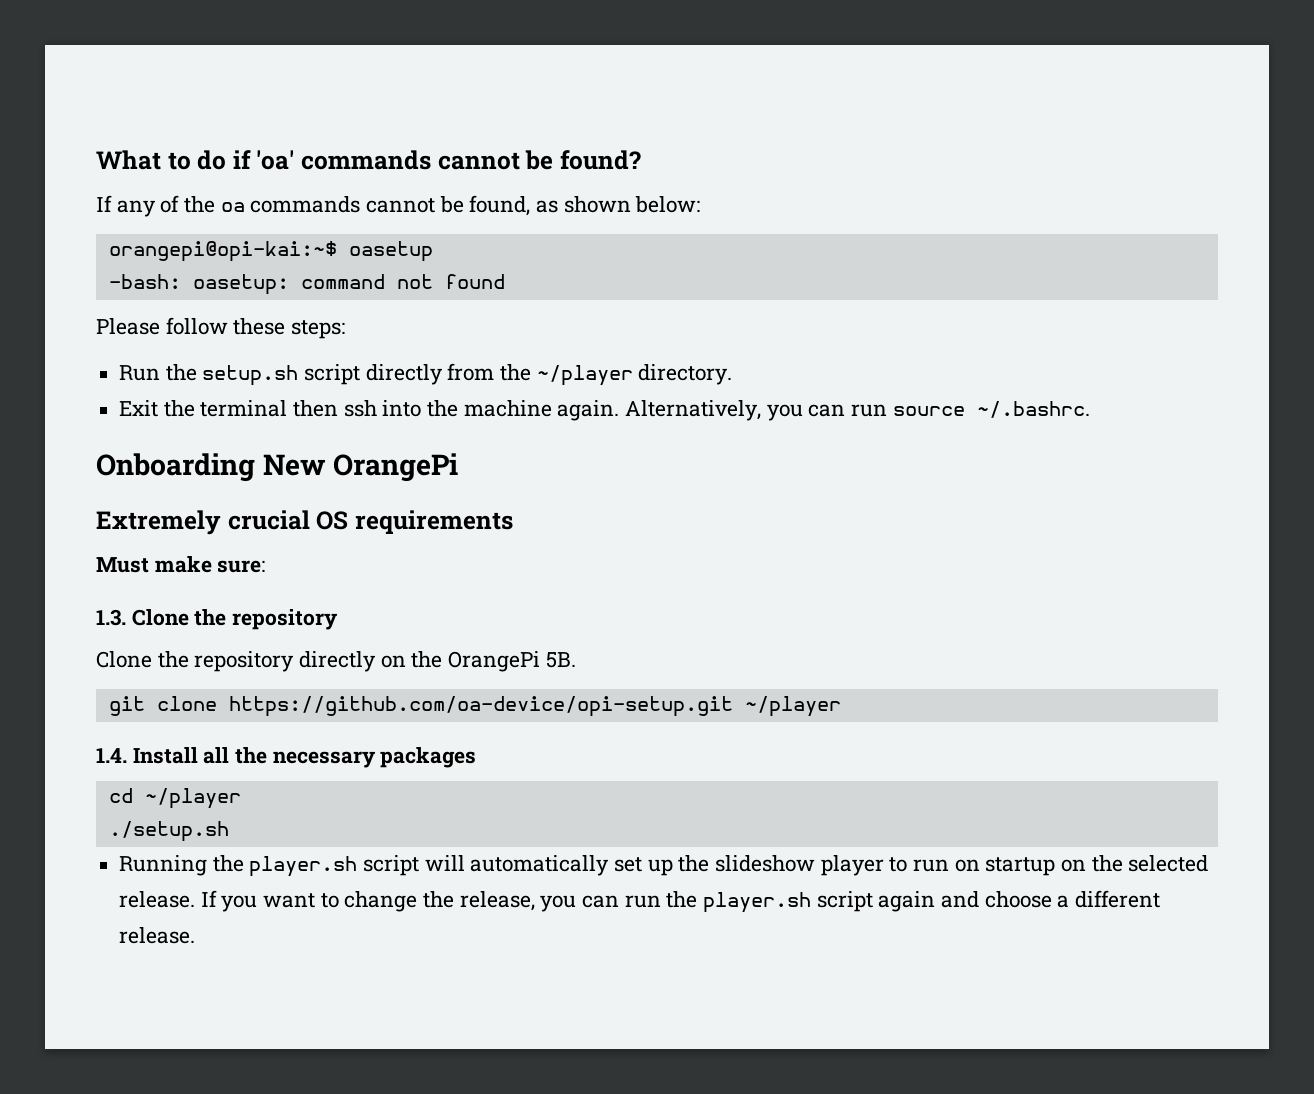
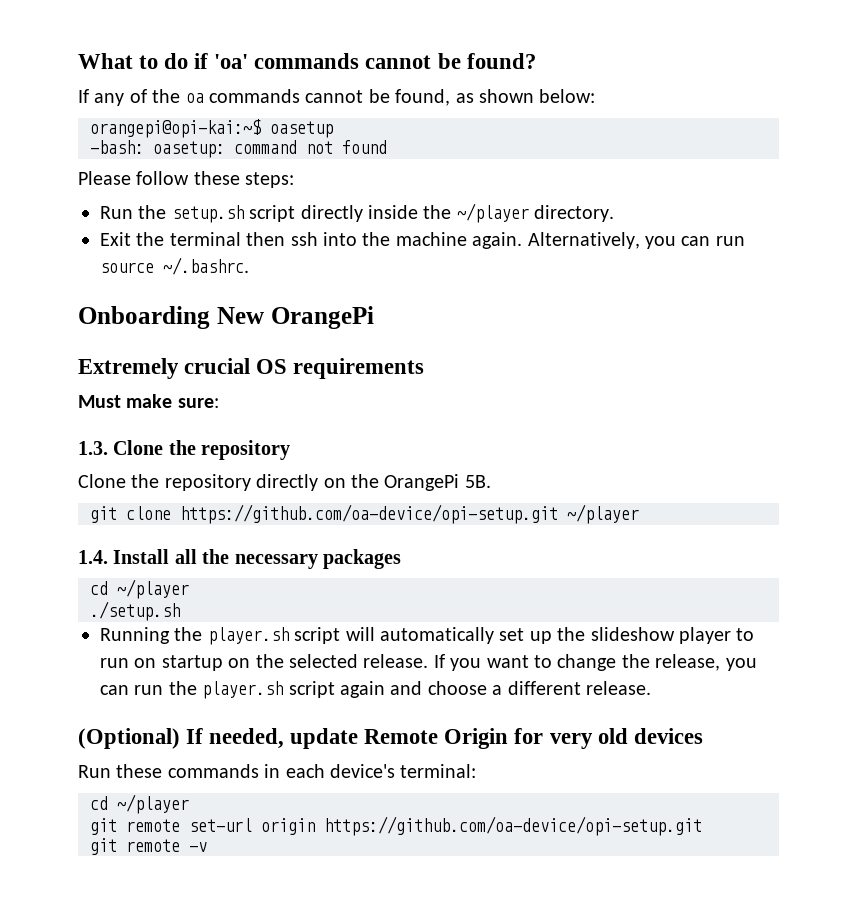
[447,363,495,381] from -> [368,205,418,219] inside
(196, 935) none -> [78,728,703,749] [78,764,477,778] [90,794,189,814] [90,816,702,836] [90,838,207,855] // (Optional) If needed, update Remote Origin for very old devices // Run these commands in each device's terminal: // cd ~/player // git remote set-url origin https://github.com/oa-device/opi-setup.git // git remote -v

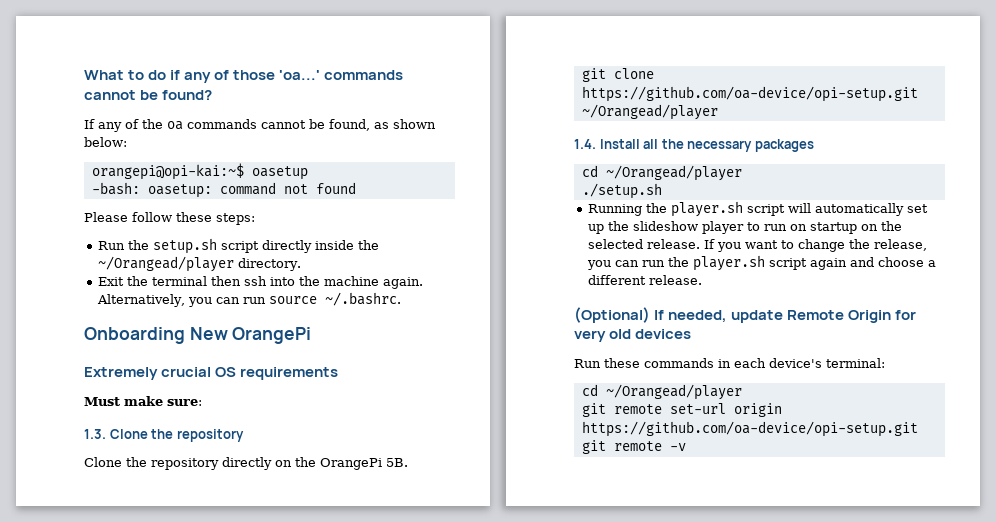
[214,54,249,69] 'oa' -> [184,70,321,83] any of those 'oa...'
[456,203,529,223] ~/player -> [98,256,235,272] ~/Orangead/player
[567,504,639,524] ~/player -> [581,104,718,120] ~/Orangead/player
[117,579,189,599] ~/player -> [605,165,742,181] ~/Orangead/player
[117,794,189,814] ~/player -> [605,384,742,400] ~/Orangead/player

